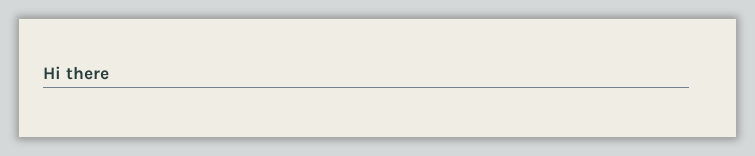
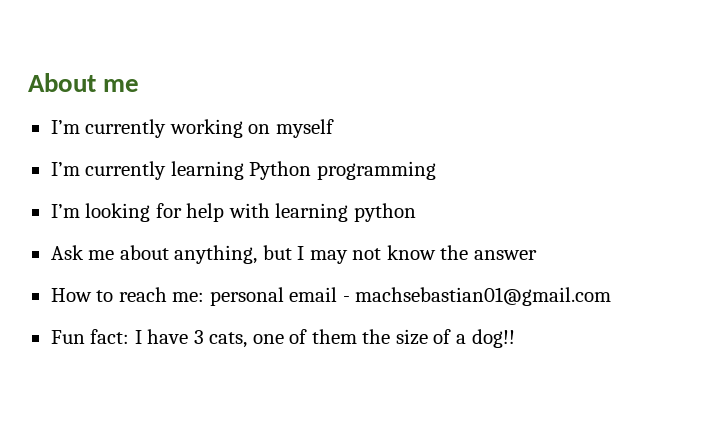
[43,66,109,80] Hi there -> [28,73,140,92] [50,119,334,138] [50,161,436,180] [50,203,416,222] [50,245,537,264] [50,287,612,306] [50,329,515,348] About me // I’m currently working on myself // I’m currently learning Python programming // I’m looking for help with learning python // Ask me about anything, but I may not know the answer // How to reach me: personal email - machsebastian01@gmail.com // Fun fact: I have 3 cats, one of them the size of a dog!!

